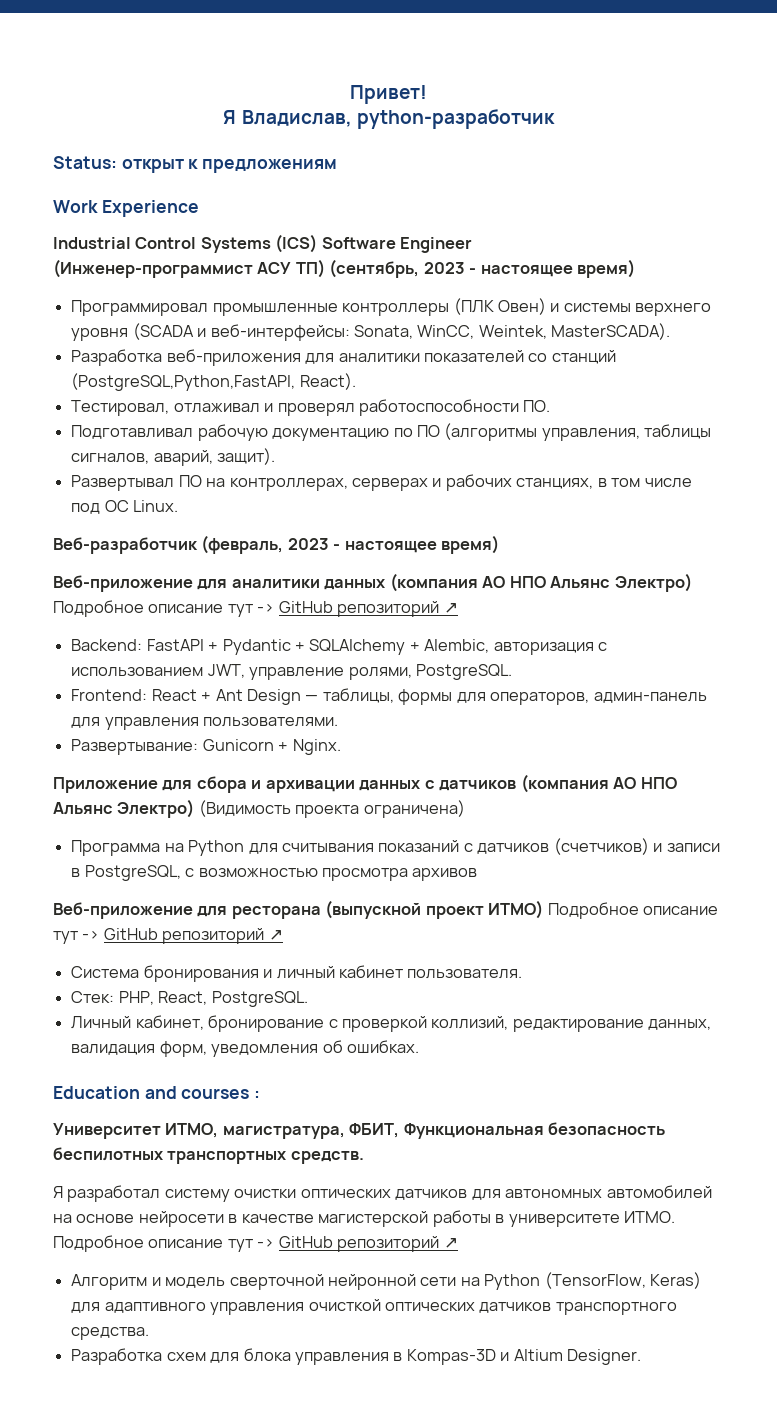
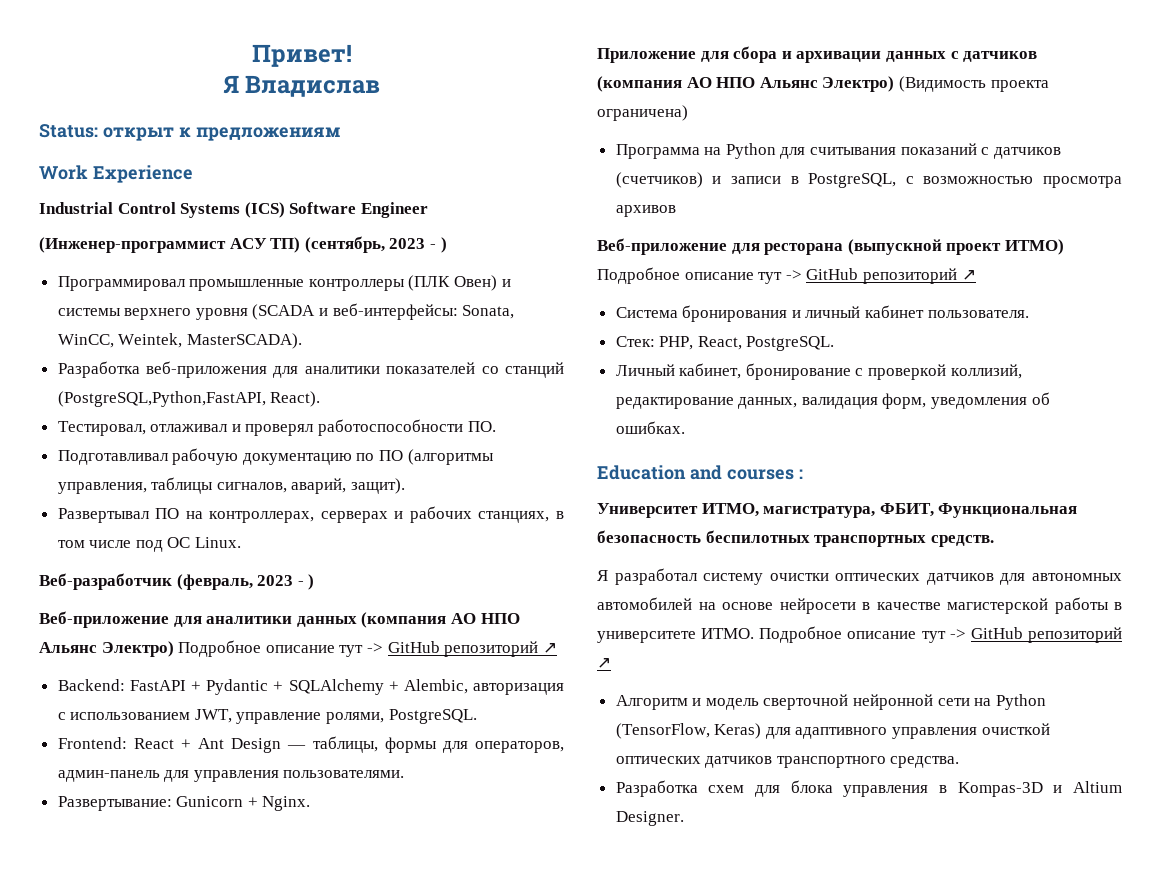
[241,109,555,129] Владислав, python-разработчик -> [245,75,381,97] Владислав
[480,259,636,278] настоящее время) -> [440,237,447,253] )
[344,535,500,554] настоящее время) -> [308,574,315,590] )

